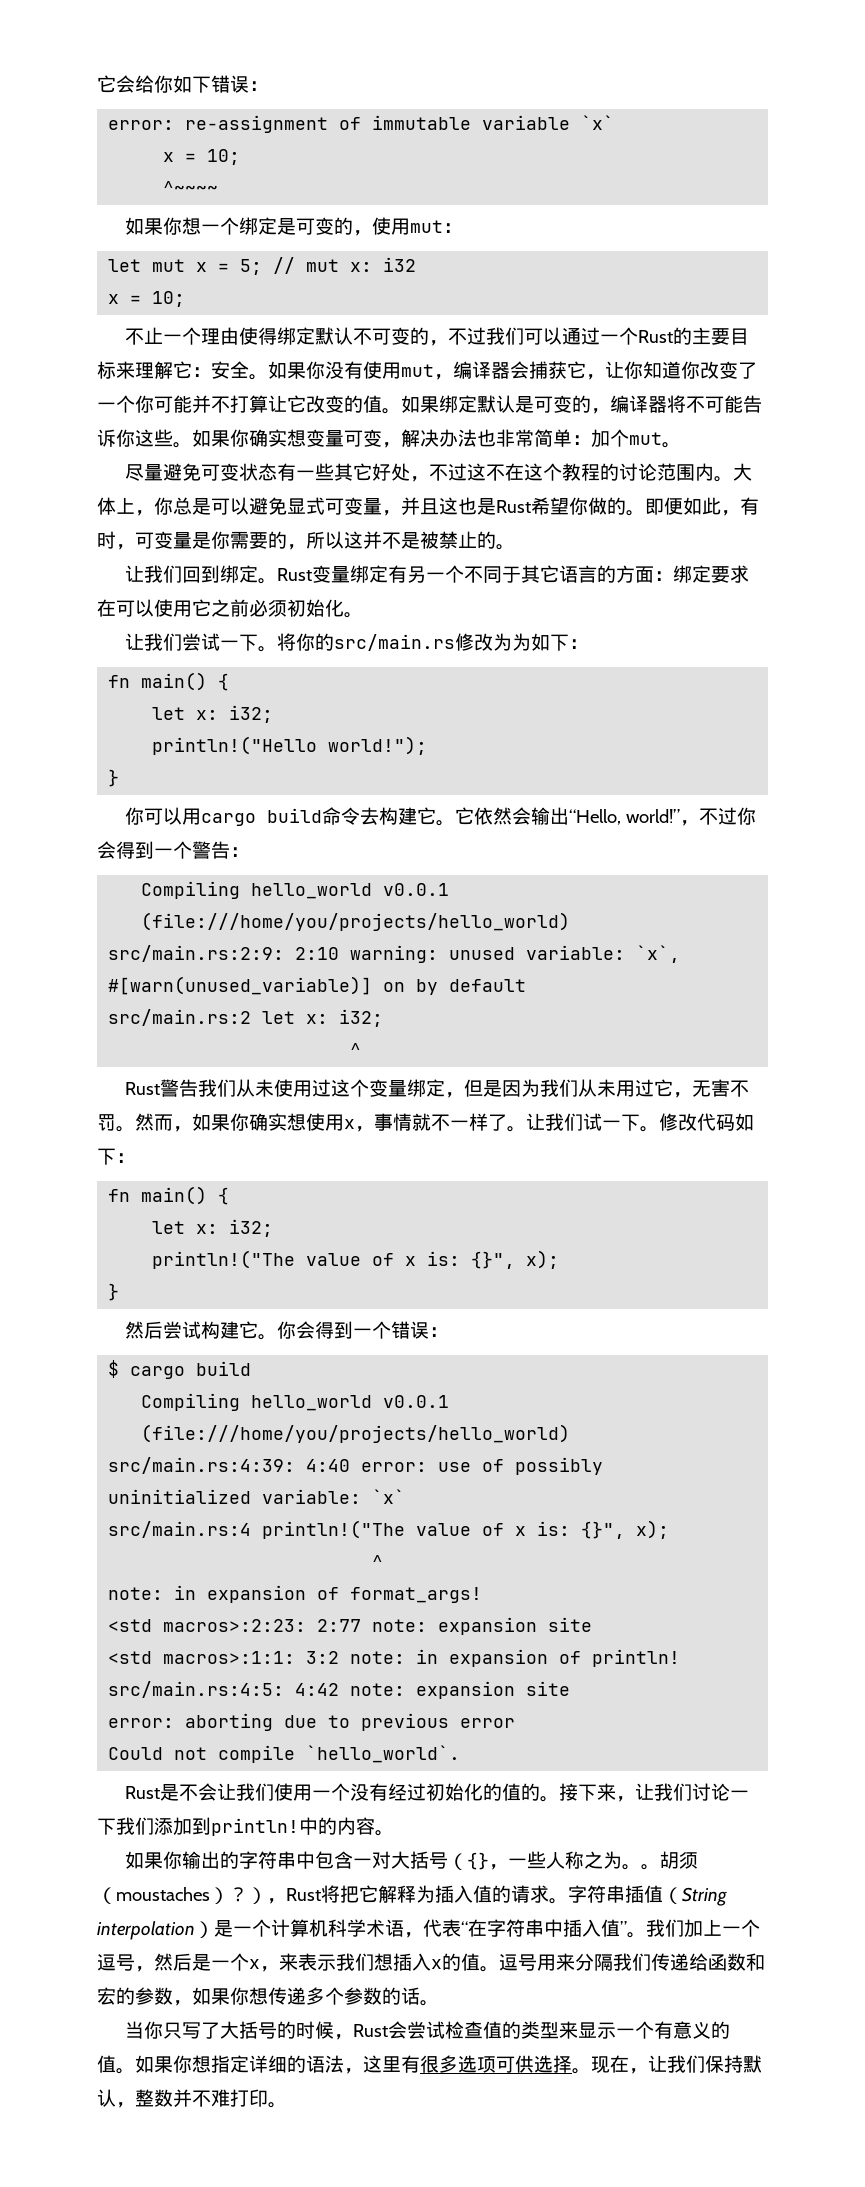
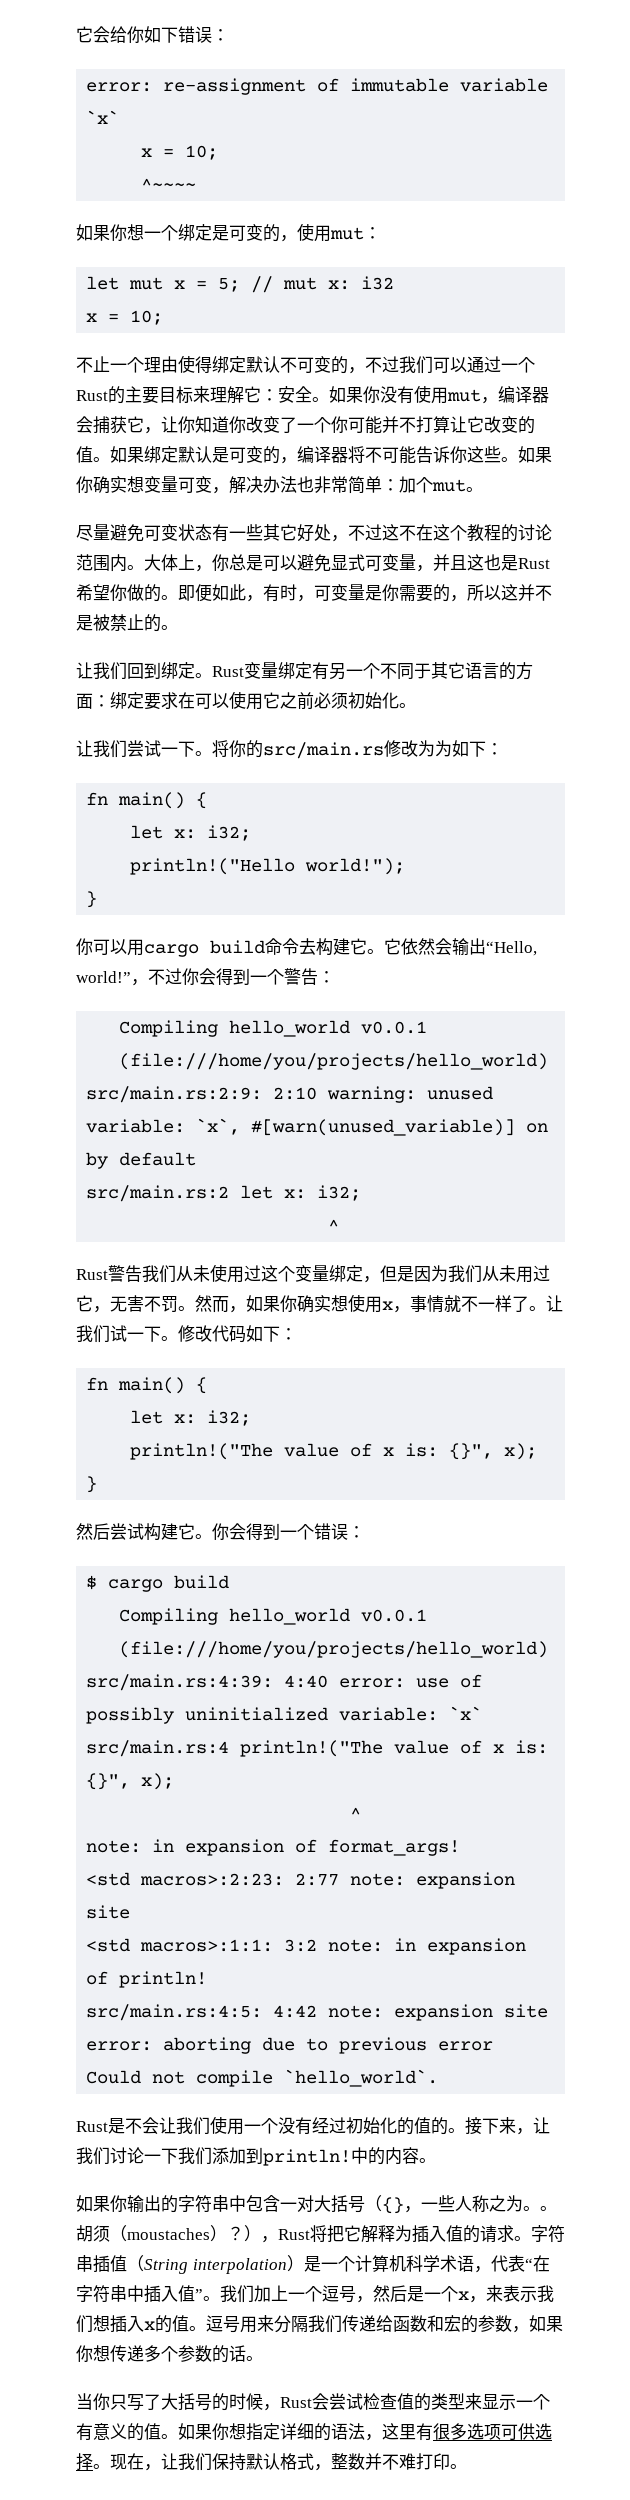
(116, 2098) none -> [280,2453,314,2470] 格式

